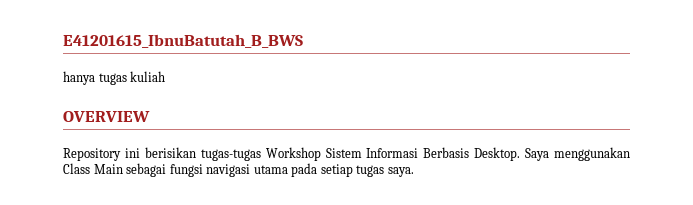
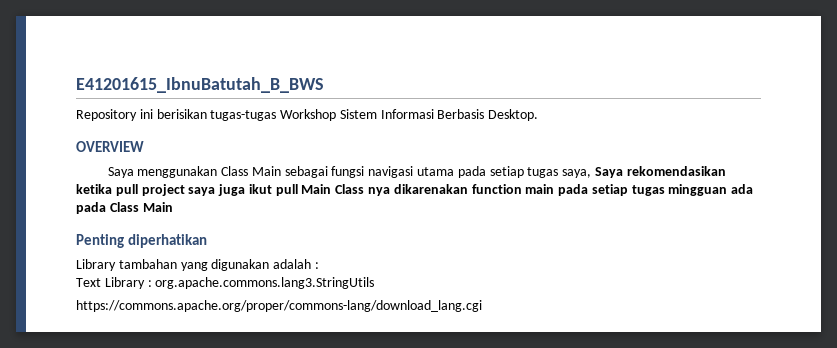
[63,71,166,85] [63,111,150,122] // hanya tugas kuliah // OVERVIEW -> (324, 85) none
(521, 154) none -> [76,141,144,152] // OVERVIEW //
[387,167,414,177] saya. -> [562,166,726,178] [76,184,754,196] [76,202,173,214] [76,234,208,248] [76,259,319,271] [76,277,375,289] [76,300,482,312] saya, Saya rekomendasikan ketika pull project saya juga ikut pull Main Class nya dikarenakan function main pada setiap tugas mingguan ada pada Class Main // Penting diperhatikan // Library tambahan yang digunakan adalah : // Text Library : org.apache.commons.lang3.StringUtils // https://commons.apache.org/proper/commons-lang/download_lang.cgi

